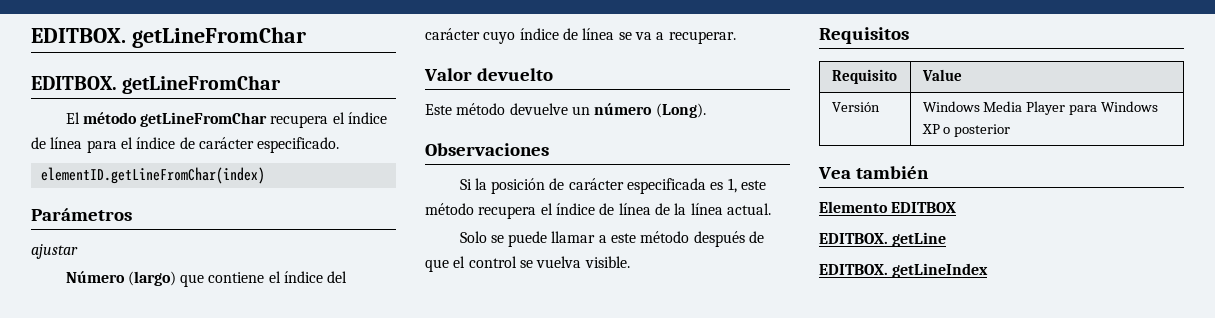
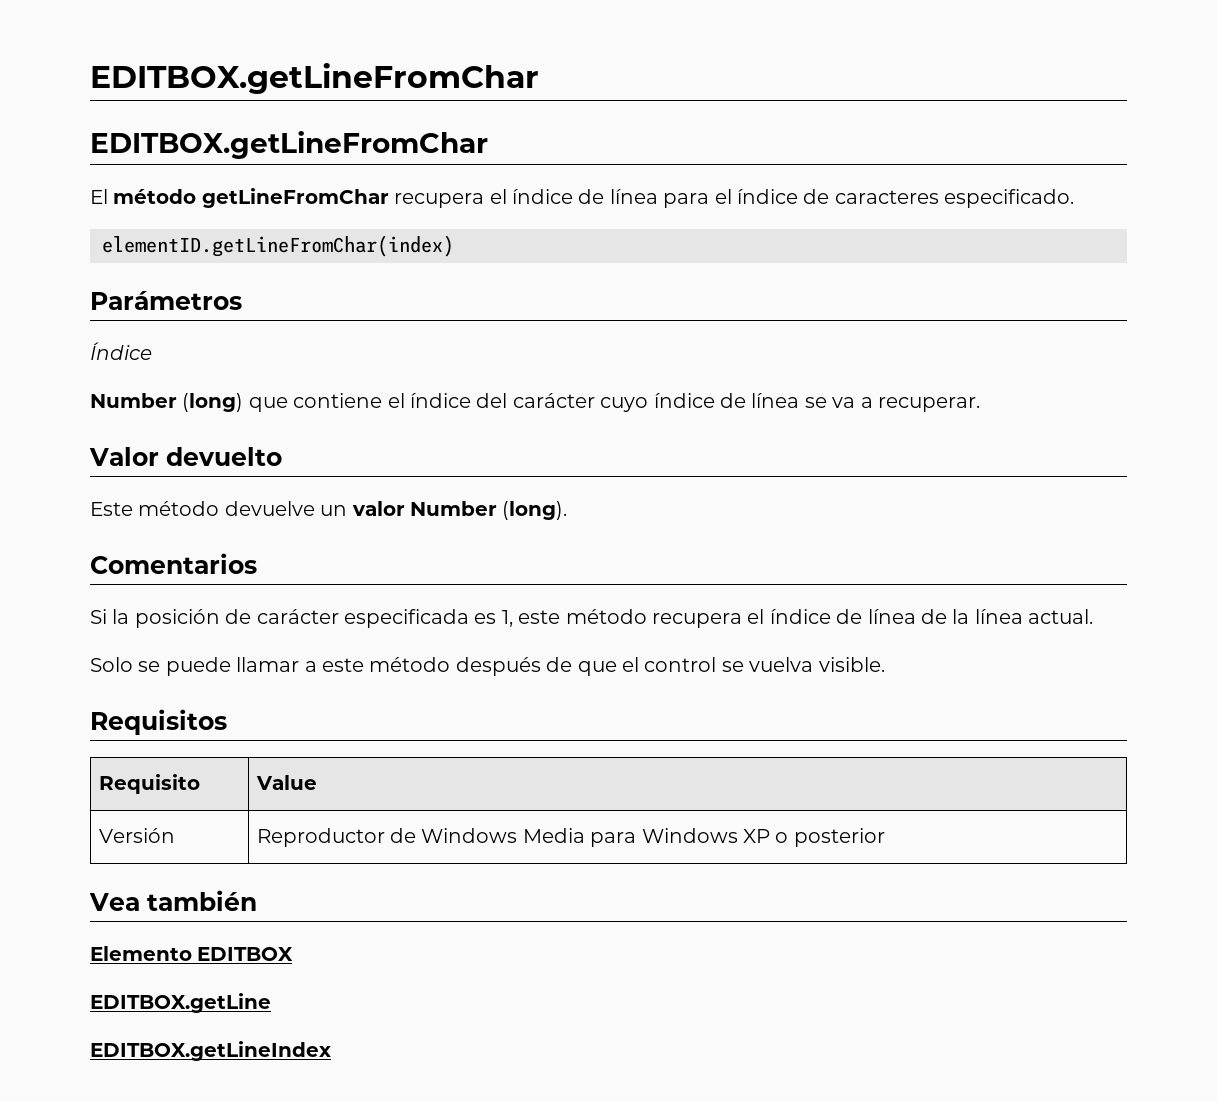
[31,27,306,48] [31,75,282,94] EDITBOX. getLineFromChar // EDITBOX. getLineFromChar -> [90,63,539,94] [90,131,488,159] EDITBOX.getLineFromChar // EDITBOX.getLineFromChar
[198,137,254,149] carácter -> [834,190,939,204] caracteres
[31,244,78,259] [65,271,176,286] ajustar // Número (largo) -> [90,342,152,360] [90,393,244,412] Índice // Number (long)
[594,103,706,118] [425,143,549,156] número (Long). // Observaciones -> [351,501,568,520] [90,553,257,574] valor Number (long). // Comentarios
(880, 107) none -> [256,828,417,847] Reproductor de
[1026,101,1066,115] Player -> (585, 835) none
[819,232,947,247] [819,263,989,278] EDITBOX. getLine // EDITBOX. getLineIndex -> [90,993,271,1013] [90,1041,331,1061] EDITBOX.getLine // EDITBOX.getLineIndex

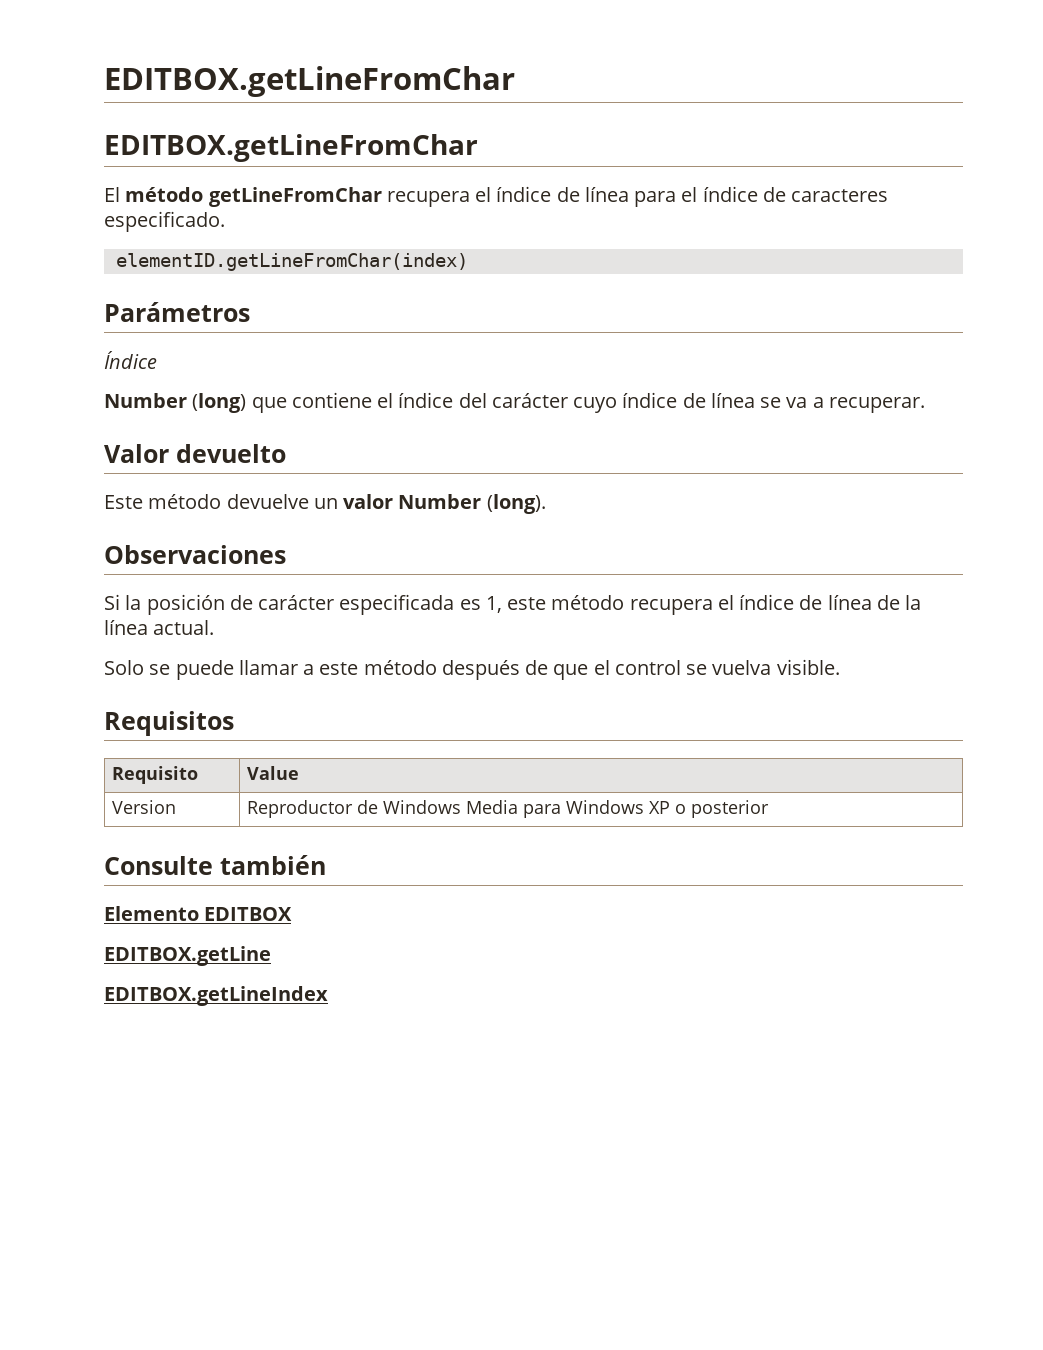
[90,553,257,574] Comentarios -> [104,545,286,564] Observaciones
[98,828,175,843] Versión -> [111,800,176,814] Version
[89,893,140,911] Vea -> [104,856,213,875] Consulte

